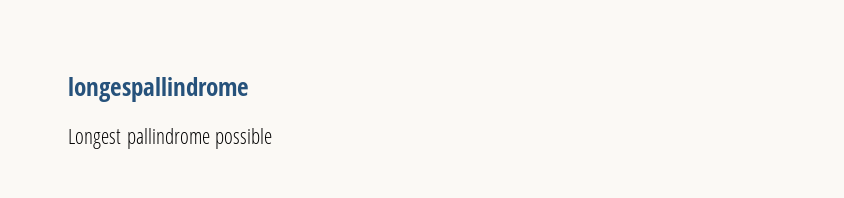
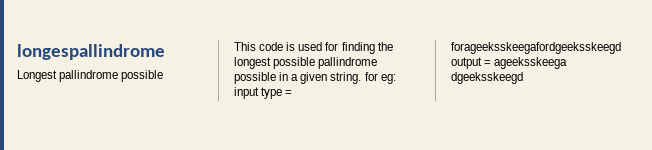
(273, 138) none -> [234,42,393,54] [234,57,378,69] [234,72,396,84] [234,87,293,99] [451,42,621,54] [451,57,568,69] [451,72,523,84] // This code is used for finding the longest possible pallindrome possible in a given string. for eg: input type = forageeksskeegafordgeeksskeegd output = ageeksskeega dgeeksskeegd

